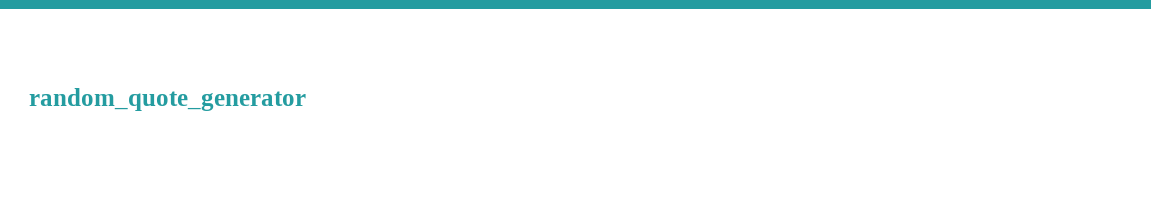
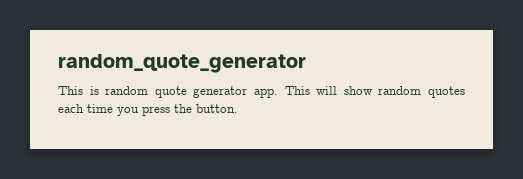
(306, 99) none -> [58,86,466,98] [58,104,238,116] // This is random quote generator app. This will show random quotes each time you press the button.

